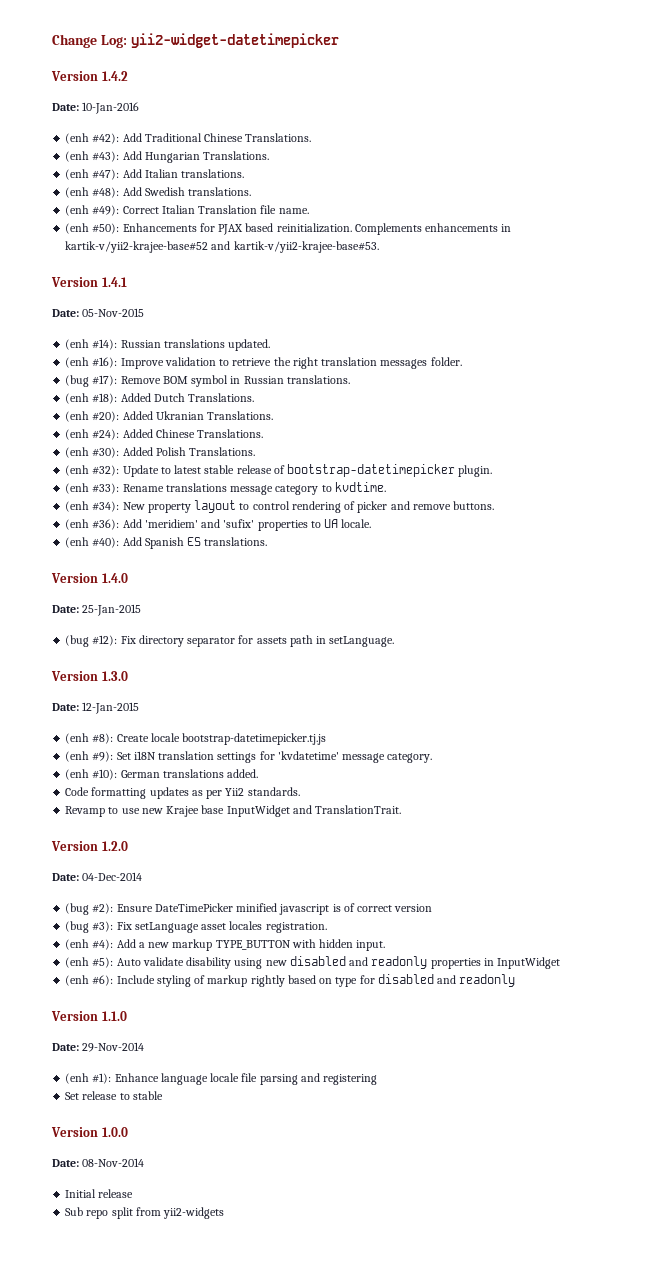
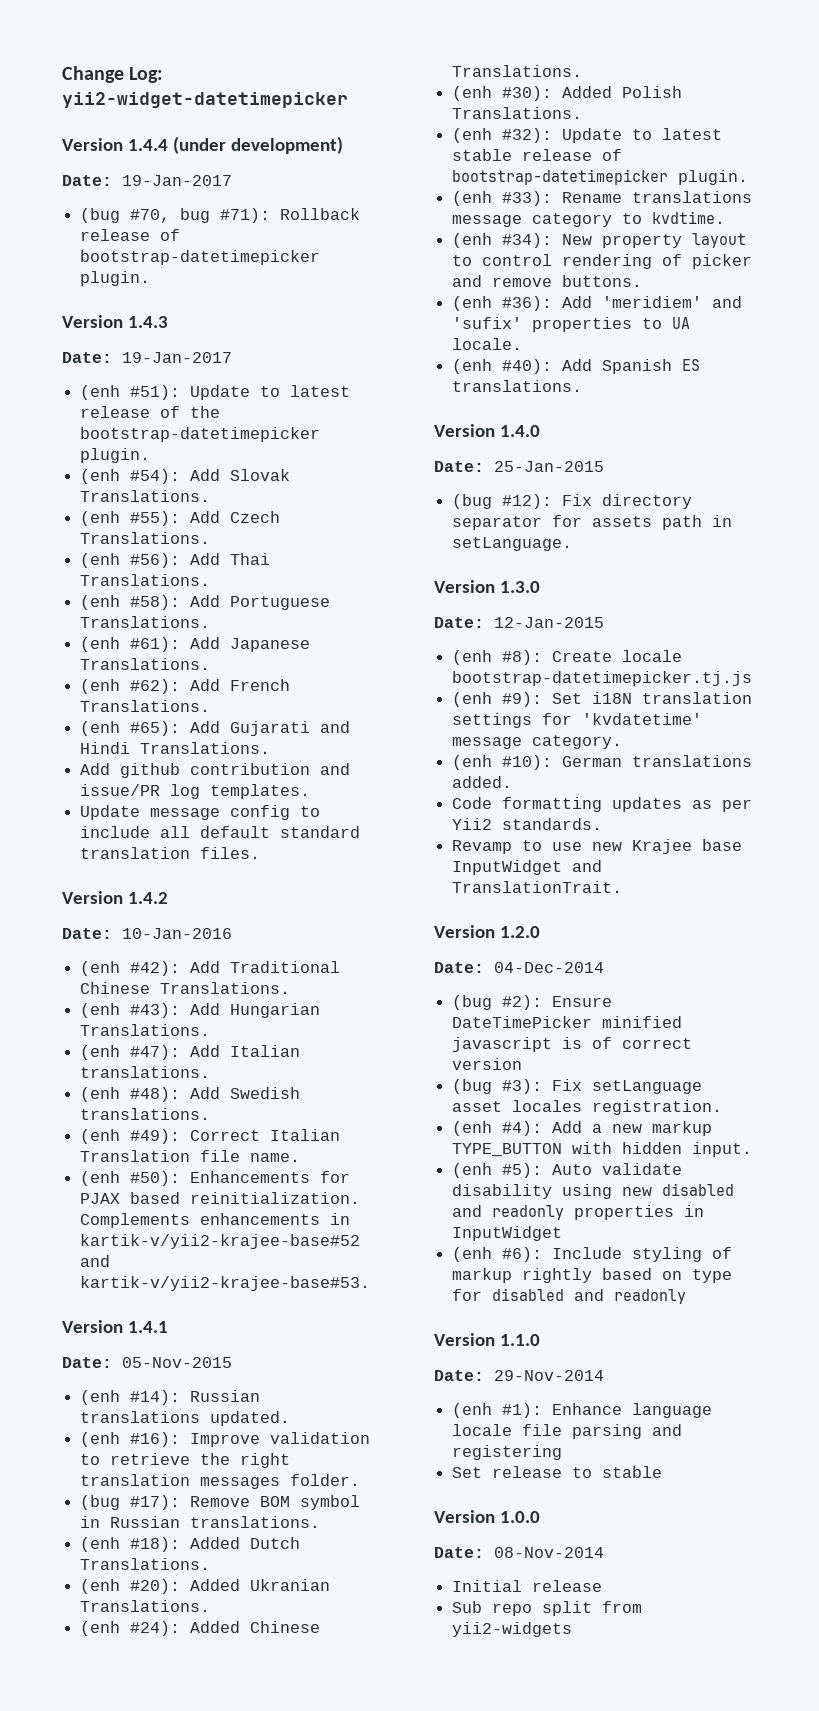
(339, 40) none -> [62,136,343,154] [62,175,232,186] [80,208,361,223] [80,229,181,241] [80,250,321,265] [80,271,151,286] [62,315,168,328] [62,352,232,363] [80,385,351,400] [80,406,221,418] [80,427,321,442] [80,448,151,463] [80,469,291,484] [80,490,211,502] [80,511,281,526] [80,532,211,544] [80,553,271,568] [80,574,211,586] [80,595,331,610] [80,616,211,628] [80,637,311,652] [80,658,211,670] [80,679,291,694] [80,700,211,712] [80,721,351,736] [80,742,271,754] [80,763,351,778] [80,784,311,799] [80,805,321,820] [80,826,361,838] [80,847,261,859] // Version 1.4.4 (under development) // Date: 19-Jan-2017 // (bug #70, bug #71): Rollback release of bootstrap-datetimepicker plugin. // Version 1.4.3 // Date: 19-Jan-2017 // (enh #51): Update to latest release of the bootstrap-datetimepicker plugin. // (enh #54): Add Slovak Translations. // (enh #55): Add Czech Translations. // (enh #56): Add Thai Translations. // (enh #58): Add Portuguese Translations. // (enh #61): Add Japanese Translations. // (enh #62): Add French Translations. // (enh #65): Add Gujarati and Hindi Translations. // Add github contribution and issue/PR log templates. // Update message config to include all default standard translation files.

